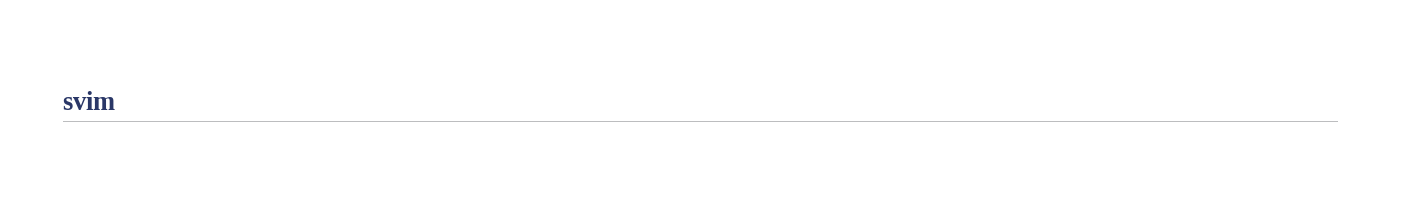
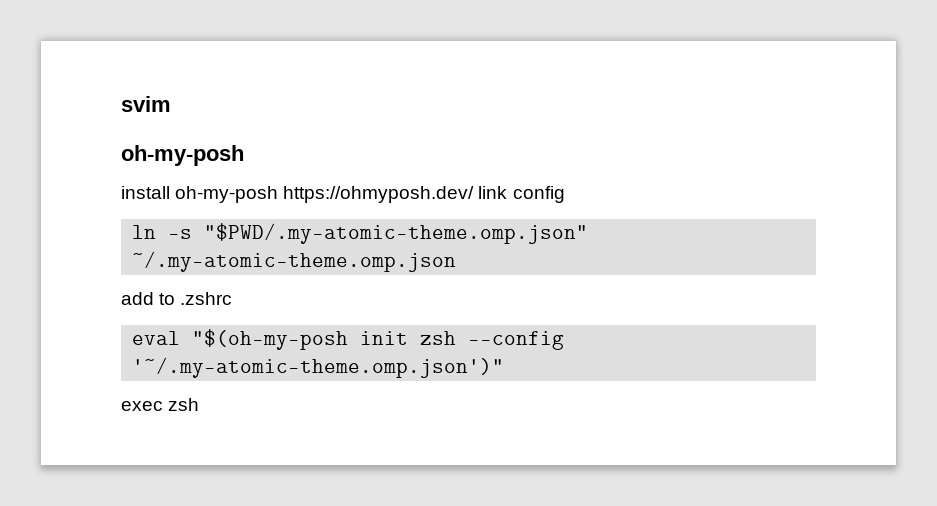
(115, 100) none -> [121,145,244,166] [121,186,565,203] [132,223,589,244] [132,251,457,272] [121,292,233,305] [132,329,565,350] [132,357,505,378] [121,398,200,411] // oh-my-posh // install oh-my-posh https://ohmyposh.dev/ link config // ln -s "$PWD/.my-atomic-theme.omp.json" ~/.my-atomic-theme.omp.json // add to .zshrc // eval "$(oh-my-posh init zsh --config '~/.my-atomic-theme.omp.json')" // exec zsh

